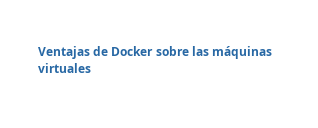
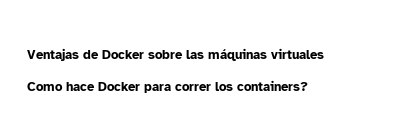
(91, 68) none -> [27,80,308,93] // Como hace Docker para correr los containers?

